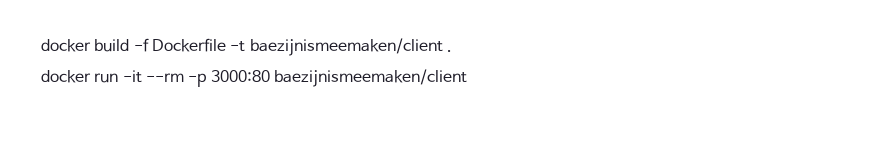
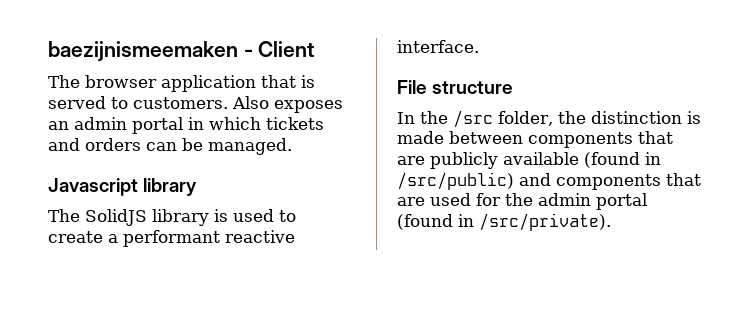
[41,38,452,56] [41,69,467,87] docker build -f Dockerfile -t baezijnismeemaken/client . // docker run -it --rm -p 3000:80 baezijnismeemaken/client -> [48,41,315,62] [48,75,315,92] [48,96,343,113] [48,117,324,134] [48,138,292,155] [48,178,198,196] [48,209,296,226] [48,230,295,247] [397,40,479,53] [397,80,514,94] [397,110,701,128] [397,131,673,148] [397,152,661,169] [397,172,701,190] [397,193,647,210] [397,213,611,231] baezijnismeemaken - Client // The browser application that is served to customers. Also exposes an admin portal in which tickets and orders can be managed. // Javascript library // The SolidJS library is used to create a performant reactive interface. // File structure // In the /src folder, the distinction is made between components that are publicly available (found in /src/public) and components that are used for the admin portal (found in /src/private).

